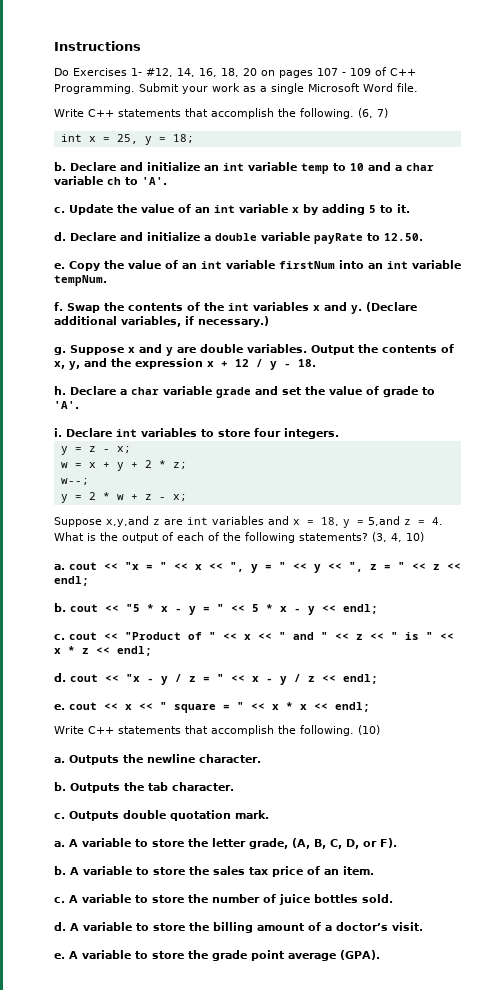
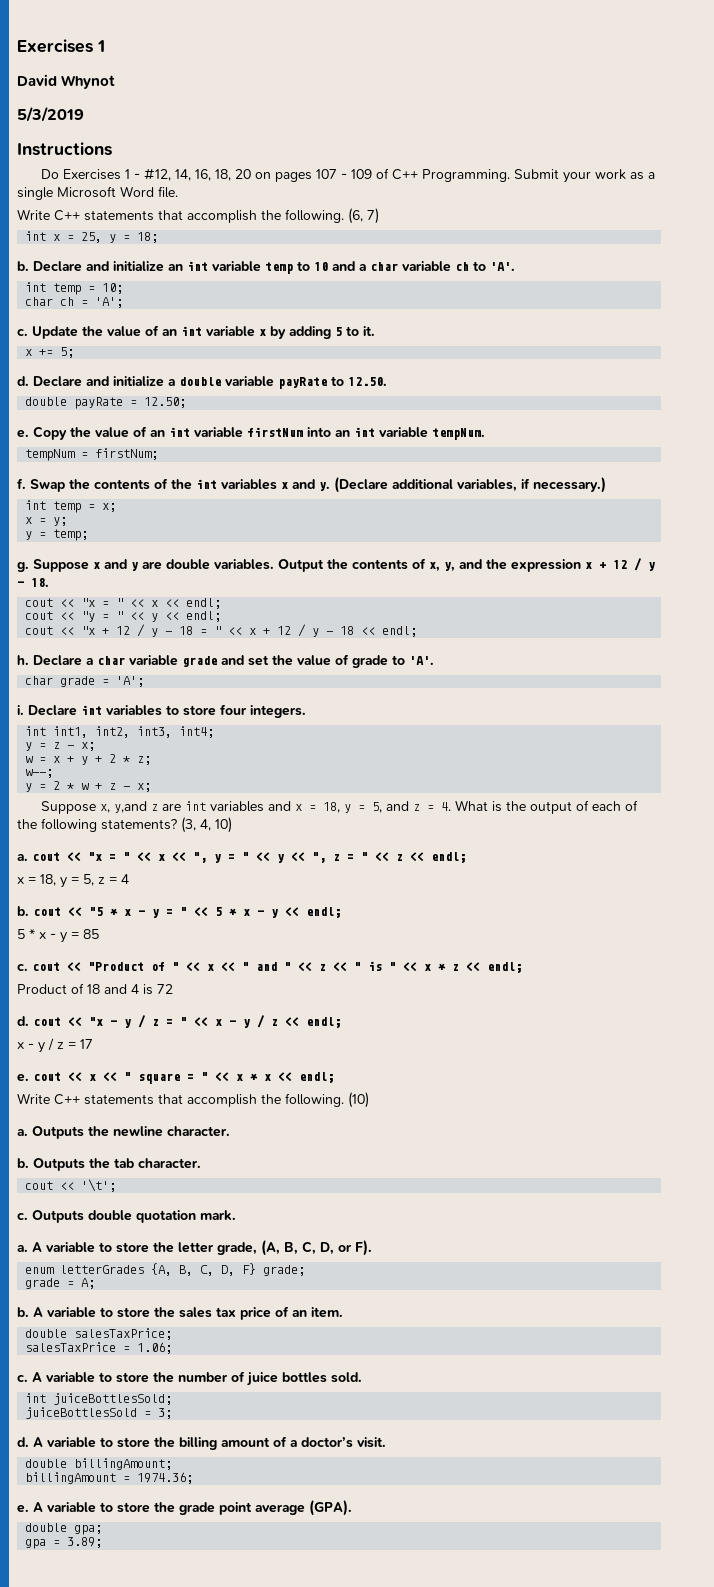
(54, 46) none -> [17,39,105,53] [17,74,116,89] [17,106,84,122] Exercises 1 // David Whynot // 5/3/2019 //
[131,68,142,76] 1- -> [125,169,141,179] 1 -
(167, 181) none -> [25,282,124,295] [25,297,124,308] // int temp = 10; // char ch = 'A';
(410, 208) none -> [25,347,75,358] // x += 5;
(423, 237) none -> [25,397,187,409] // double payRate = 12.50;
(107, 280) none -> [25,448,159,461] // tempNum = firstNum;
(269, 321) none -> [25,500,117,513] [25,517,68,526] [25,529,89,541] // int temp = x; // x = y; // y = temp;
(316, 363) none -> [25,598,222,609] [25,611,222,622] [25,624,418,637] // cout << "x = " << x << endl; // cout << "y = " << y << endl; // cout << "x + 12 / y - 18 = " << x + 12 / y - 18 << endl;
(79, 405) none -> [25,676,145,687] // char grade = 'A';
(339, 433) none -> [25,726,215,738] // int int1, int2, int3, int4;
[106,516,149,527] x,y,and -> [100,801,148,813] x, y,and
[368,516,400,526] 5,and -> [372,801,410,813] 5, and
(89, 581) none -> [17,874,129,888] // x = 18, y = 5, z = 4
(378, 609) none -> [17,929,99,943] // 5 * x - y = 85
(152, 651) none -> [17,983,173,995] // Product of 18 and 4 is 72
(378, 679) none -> [17,1038,93,1053] // x - y / z = 17
(234, 786) none -> [25,1179,117,1192] // cout << '\t';
(397, 843) none -> [25,1263,306,1276] [25,1278,96,1289] // enum letterGrades {A, B, C, D, F} grade; // grade = A;
(374, 870) none -> [25,1328,173,1340] [25,1342,173,1354] // double salesTaxPrice; // salesTaxPrice = 1.06;
(393, 898) none -> [25,1393,173,1405] [25,1407,173,1419] // int juiceBottlesSold; // juiceBottlesSold = 3;
(423, 926) none -> [25,1458,173,1470] [25,1472,194,1484] // double billingAmount; // billingAmount = 1974.36;
(380, 955) none -> [25,1523,103,1535] [25,1537,103,1549] // double gpa; // gpa = 3.89;

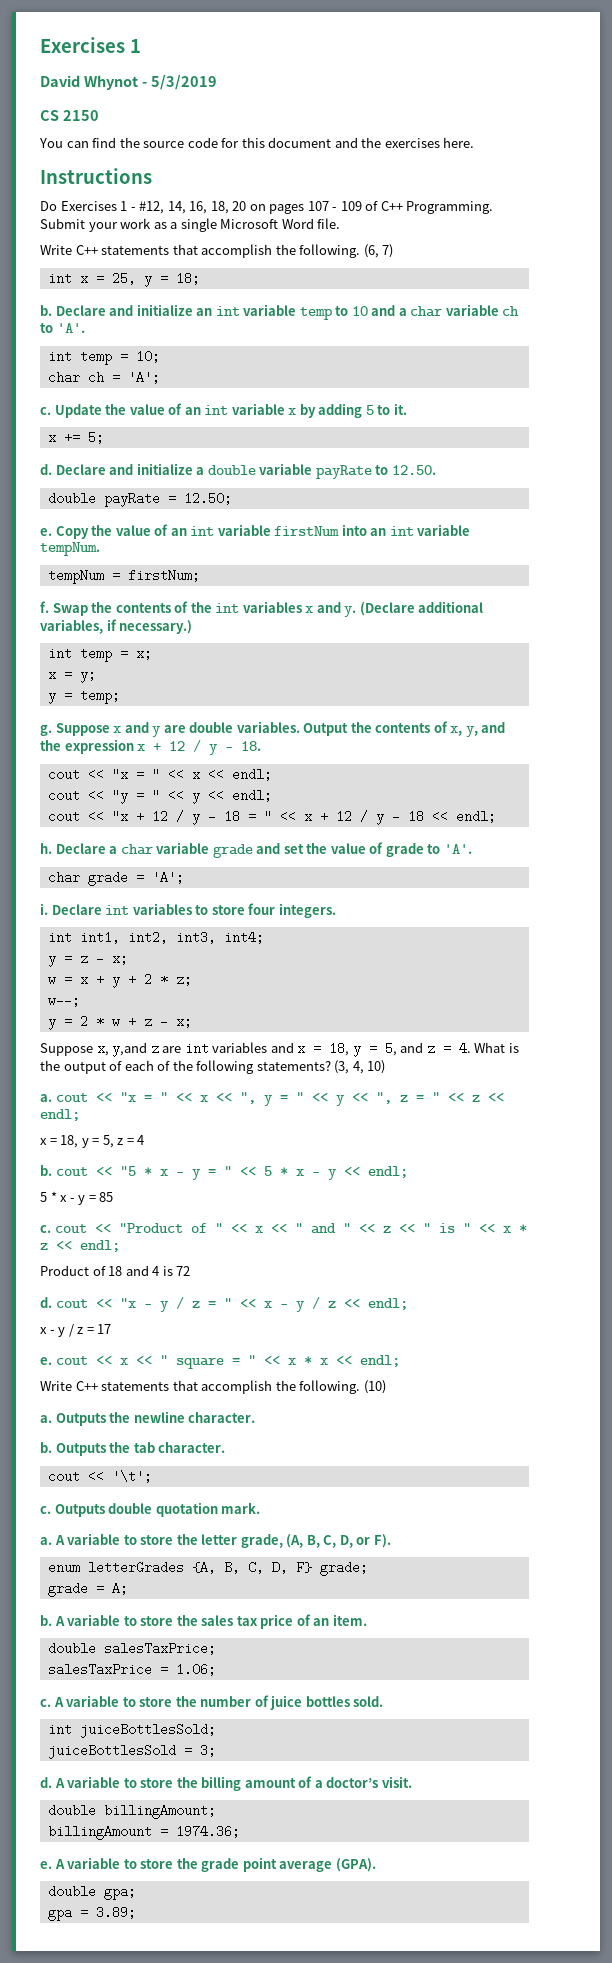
[17,106,84,122] // 5/3/2019 -> [141,75,217,90] [40,110,99,121] [39,137,475,148] - 5/3/2019 // CS 2150 // You can find the source code for this document and the exercises here.

